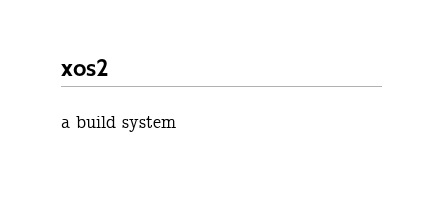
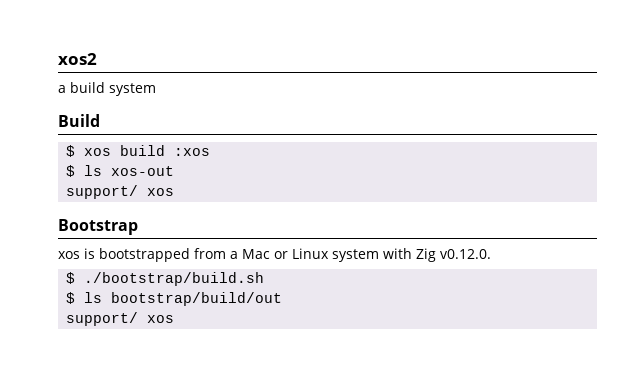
(176, 124) none -> [58,114,100,127] [66,145,211,157] [66,165,175,177] [66,185,175,199] [58,219,138,235] [58,248,491,262] [66,272,265,286] [66,292,283,306] [66,312,175,326] // Build // $ xos build :xos // $ ls xos-out // support/ xos // Bootstrap // xos is bootstrapped from a Mac or Linux system with Zig v0.12.0. // $ ./bootstrap/build.sh // $ ls bootstrap/build/out // support/ xos

